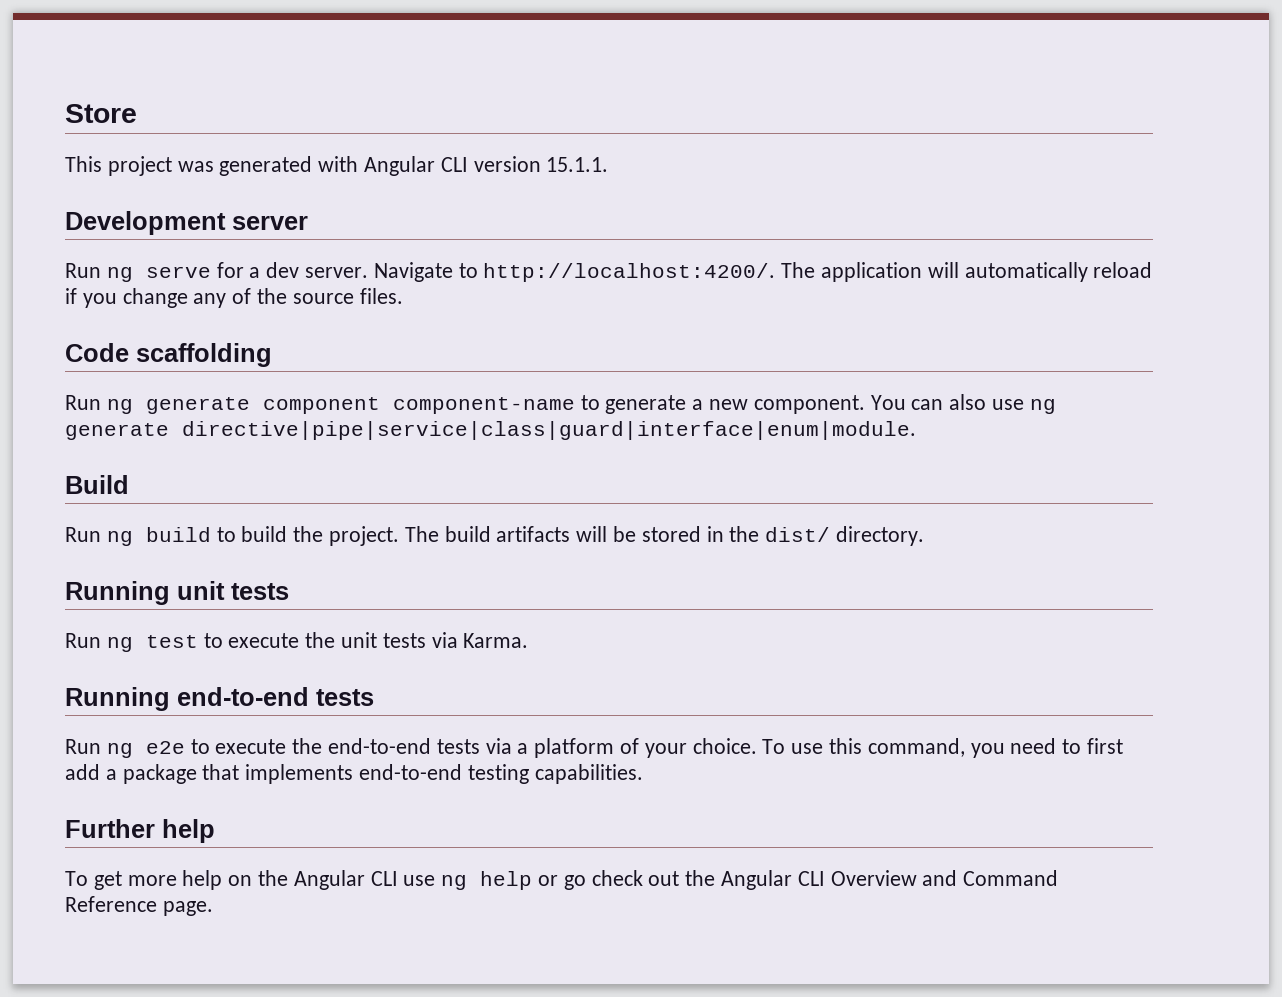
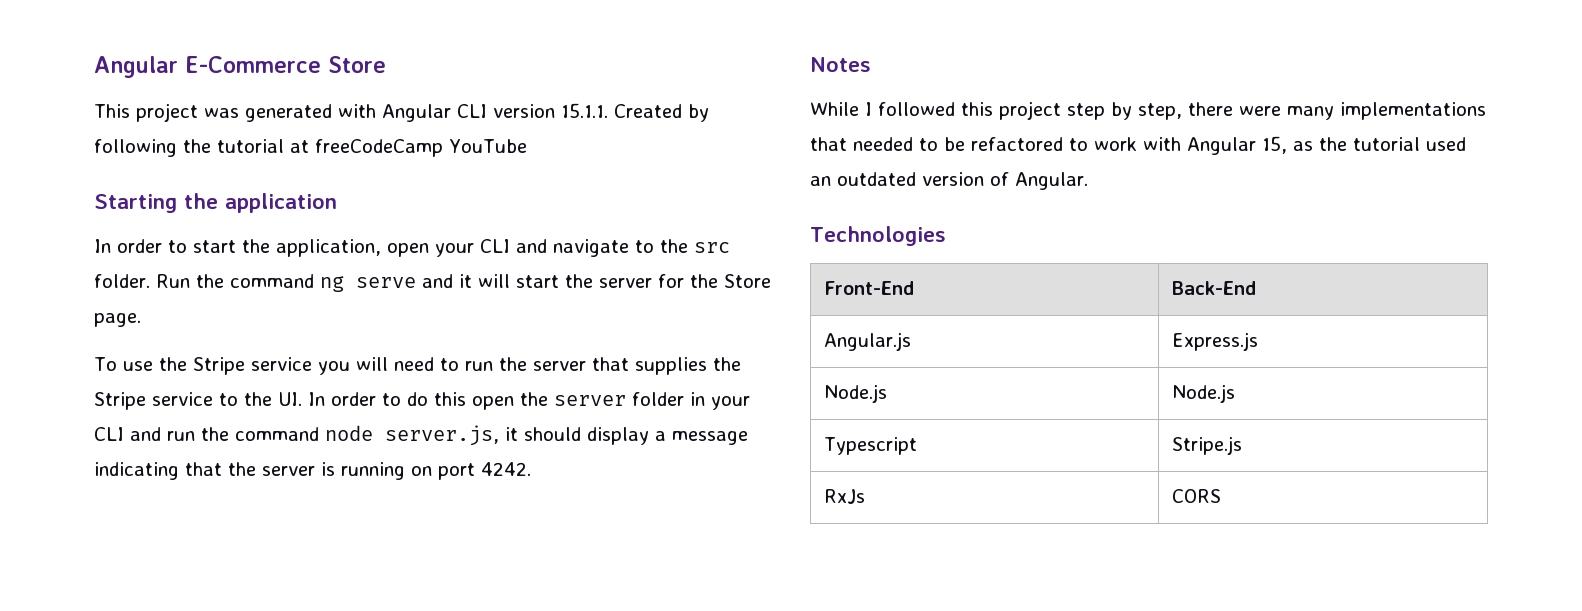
(65, 113) none -> [94,56,321,78] Angular E-Commerce
[65,211,308,235] [65,262,1153,282] [65,288,403,308] [65,343,272,367] [65,394,1056,414] [65,421,916,440] [65,475,129,494] [65,526,925,546] [65,581,289,605] [65,632,529,652] [65,687,374,711] [65,738,1124,758] [65,764,643,784] [65,819,215,843] [65,870,1059,890] [65,896,213,916] // Development server // Run ng serve for a dev server. Navigate to http://localhost:4200/. The application will automatically reload if you change any of the source files. // Code scaffolding // Run ng generate component component-name to generate a new component. You can also use ng generate directive|pipe|service|class|guard|interface|enum|module. // Build // Run ng build to build the project. The build artifacts will be stored in the dist/ directory. // Running unit tests // Run ng test to execute the unit tests via Karma. // Running end-to-end tests // Run ng e2e to execute the end-to-end tests via a platform of your choice. To use this command, you need to first add a package that implements end-to-end testing capabilities. // Further help // To get more help on the Angular CLI use ng help or go check out the Angular CLI Overview and Command Reference page. -> [614,104,709,122] [94,139,527,157] [94,193,337,213] [94,239,730,257] [94,274,771,292] [94,313,141,327] [94,357,741,375] [94,392,750,410] [94,425,748,446] [94,462,531,480] [810,57,871,72] [810,101,1486,120] [810,136,1466,155] [810,172,1088,190] [810,226,946,246] [823,281,914,295] [1171,281,1256,295] [823,332,911,351] [1171,332,1258,351] [823,384,887,403] [1171,384,1235,403] [823,437,917,455] [1171,436,1242,455] [823,489,865,504] [1171,489,1221,503] Created by following the tutorial at freeCodeCamp YouTube // Starting the application // In order to start the application, open your CLI and navigate to the src folder. Run the command ng serve and it will start the server for the Store page. // To use the Stripe service you will need to run the server that supplies the Stripe service to the UI. In order to do this open the server folder in your CLI and run the command node server.js, it should display a message indicating that the server is running on port 4242. // Notes // While I followed this project step by step, there were many implementations that needed to be refactored to work with Angular 15, as the tutorial used an outdated version of Angular. // Technologies // Front-End | Back-End // Angular.js | Express.js // Node.js | Node.js // Typescript | Stripe.js // RxJs | CORS

